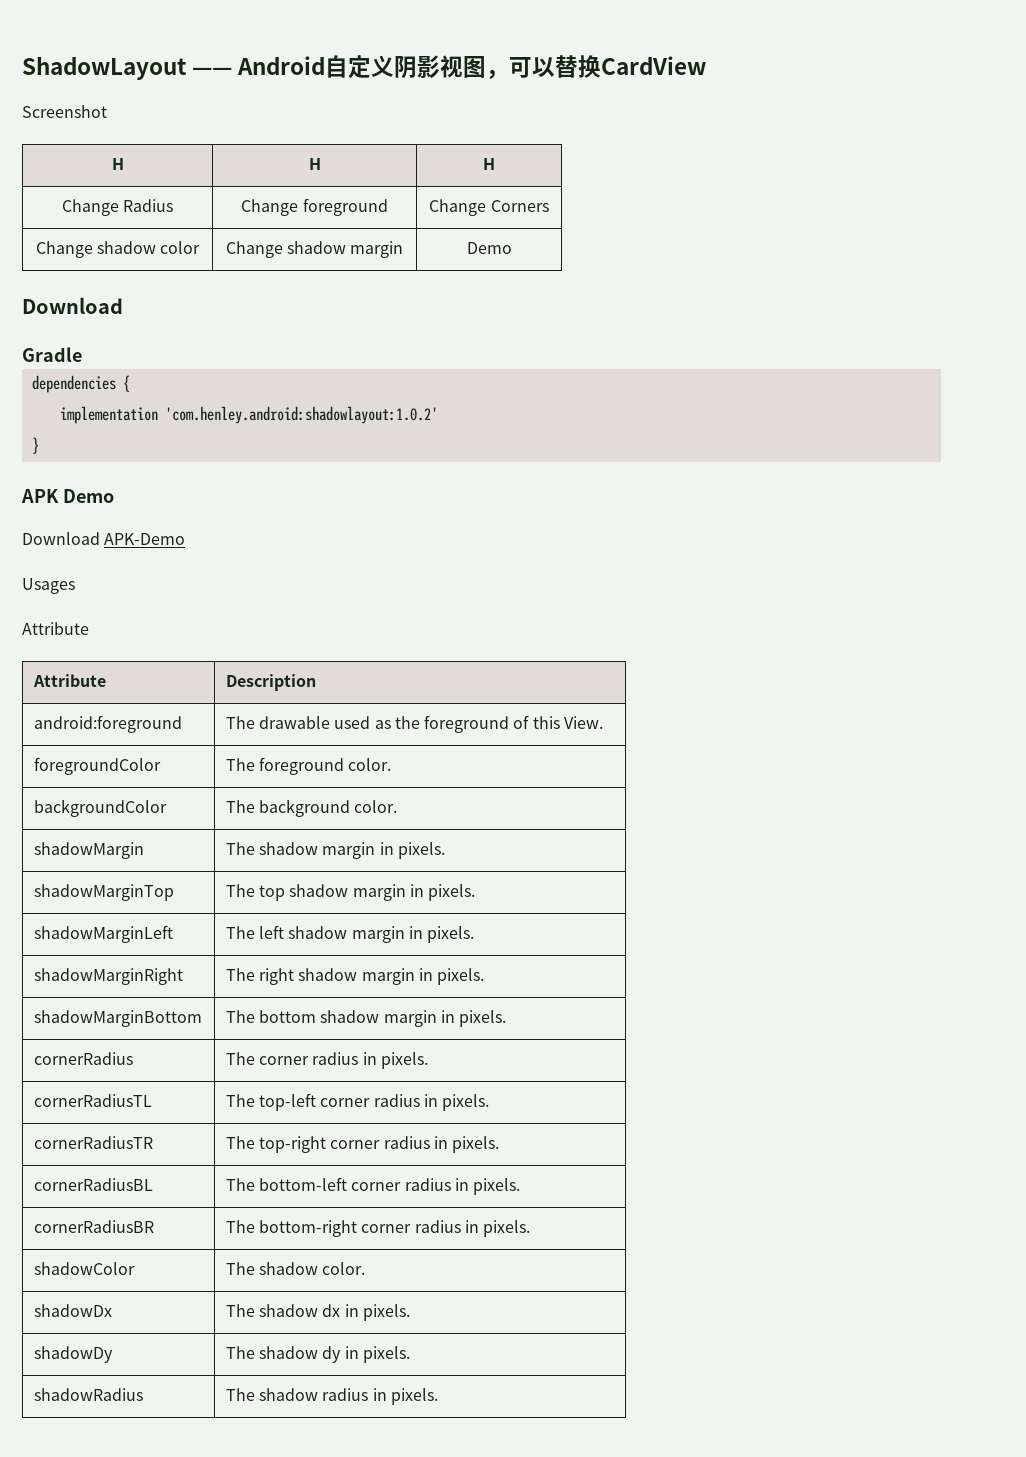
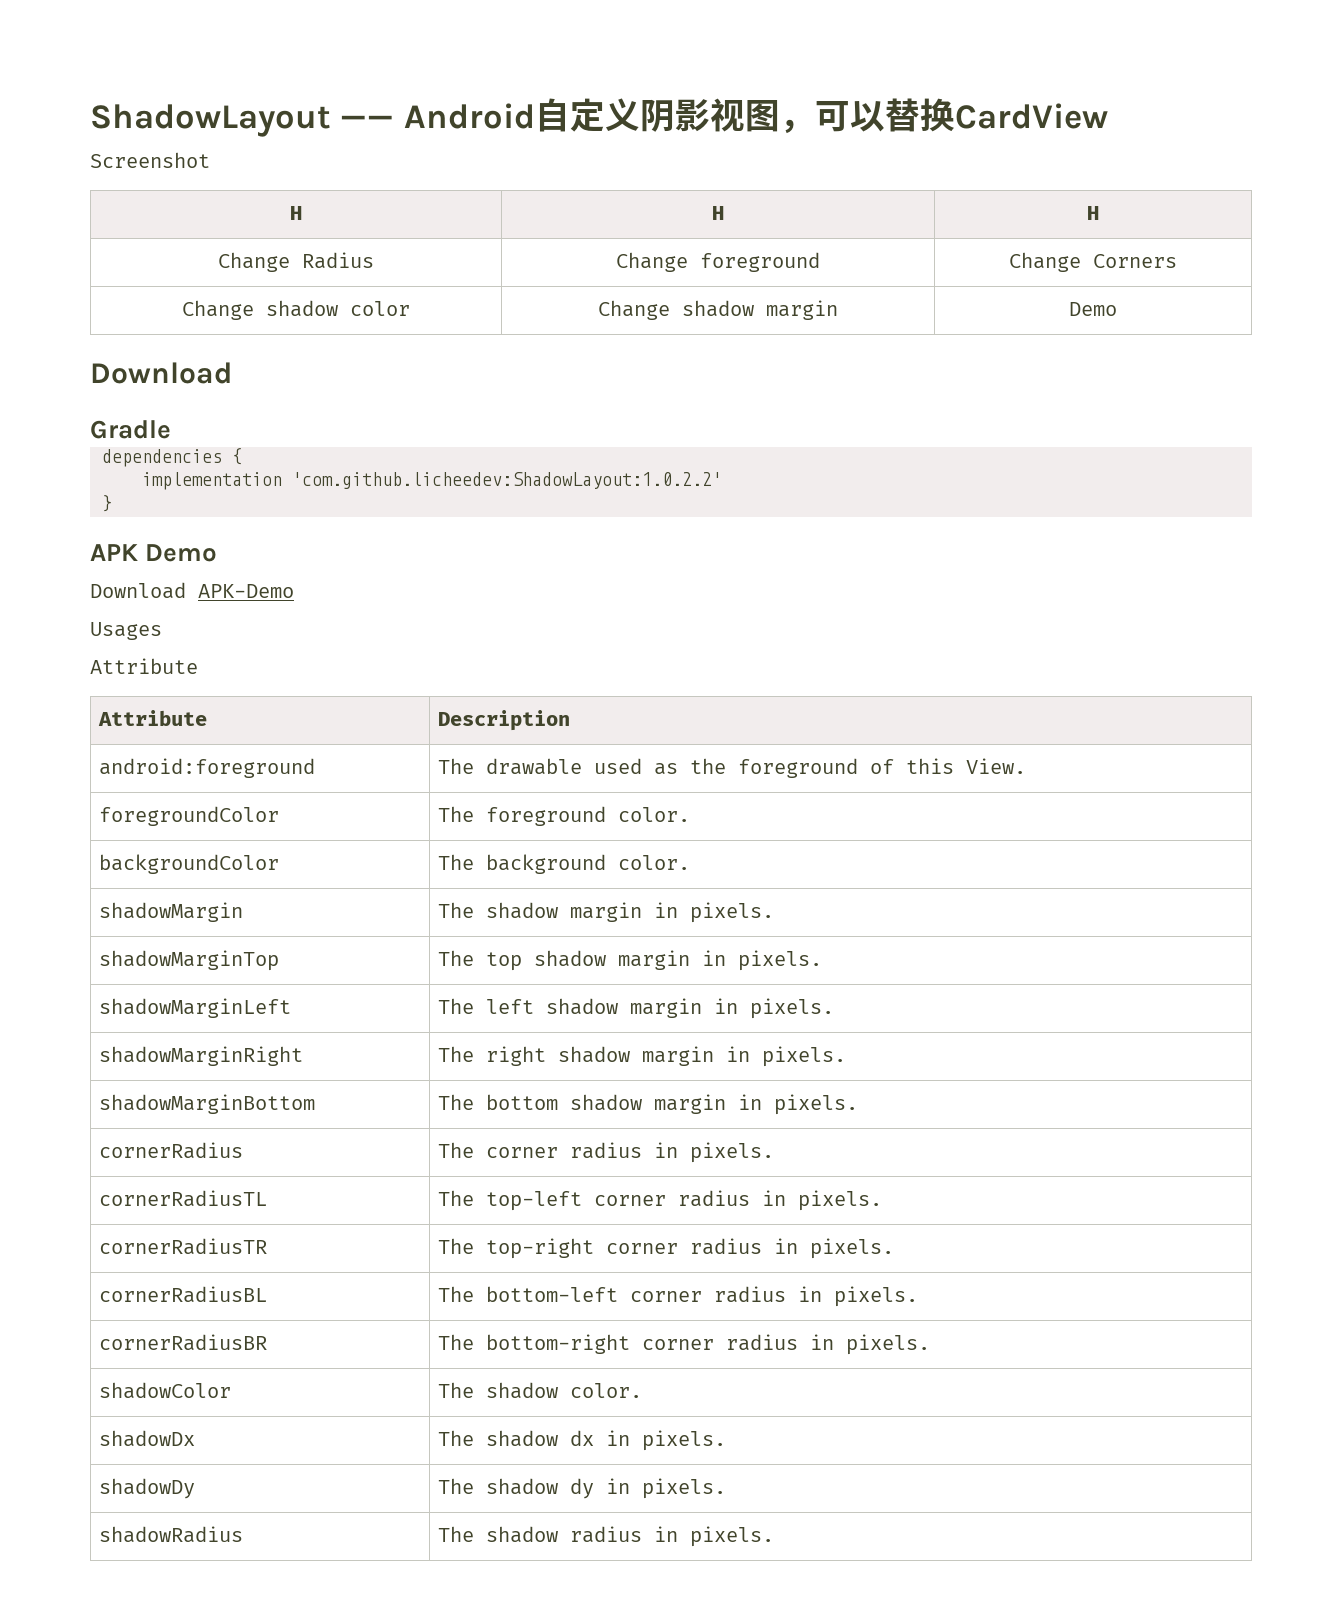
[164,406,438,424] 'com.henley.android:shadowlayout:1.0.2' -> [292,472,722,489] 'com.github.licheedev:ShadowLayout:1.0.2.2'

